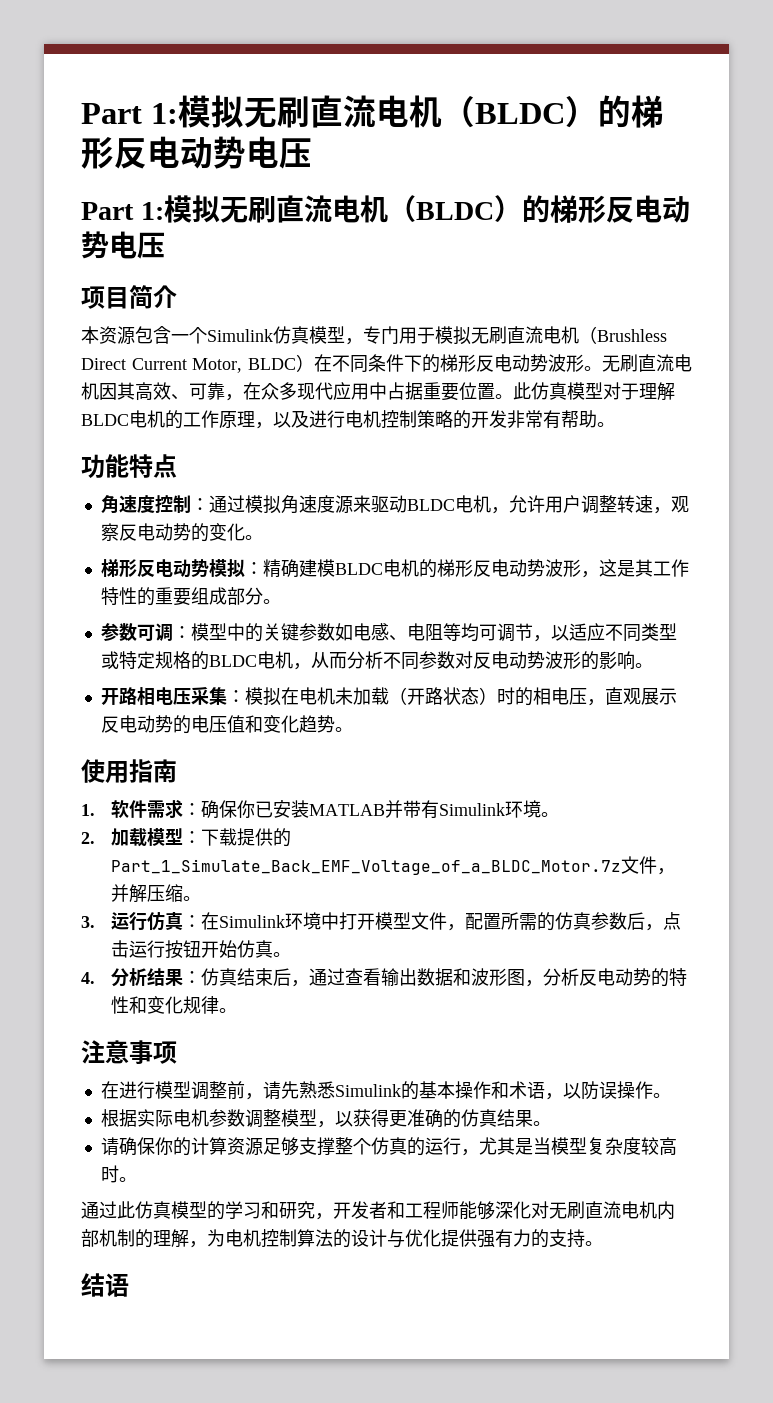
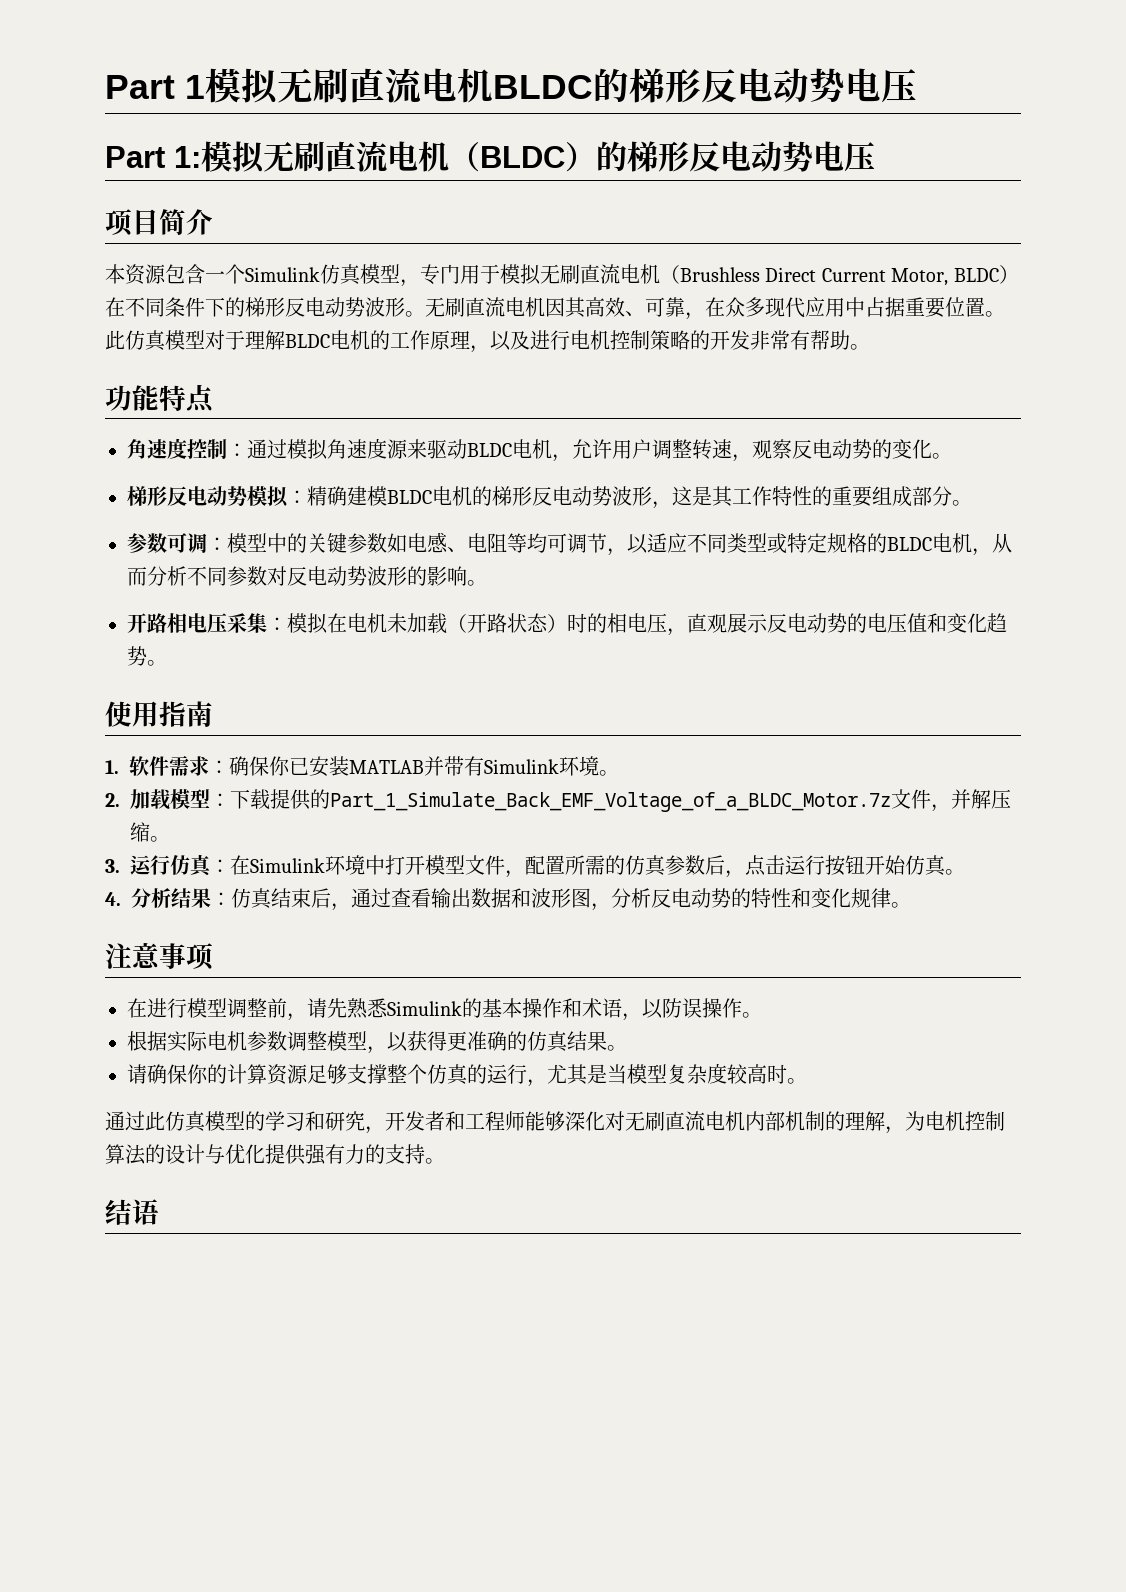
[81,95,598,128] Part 1:模拟无刷直流电机（BLDC） -> [105,68,593,105] Part 1模拟无刷直流电机BLDC

